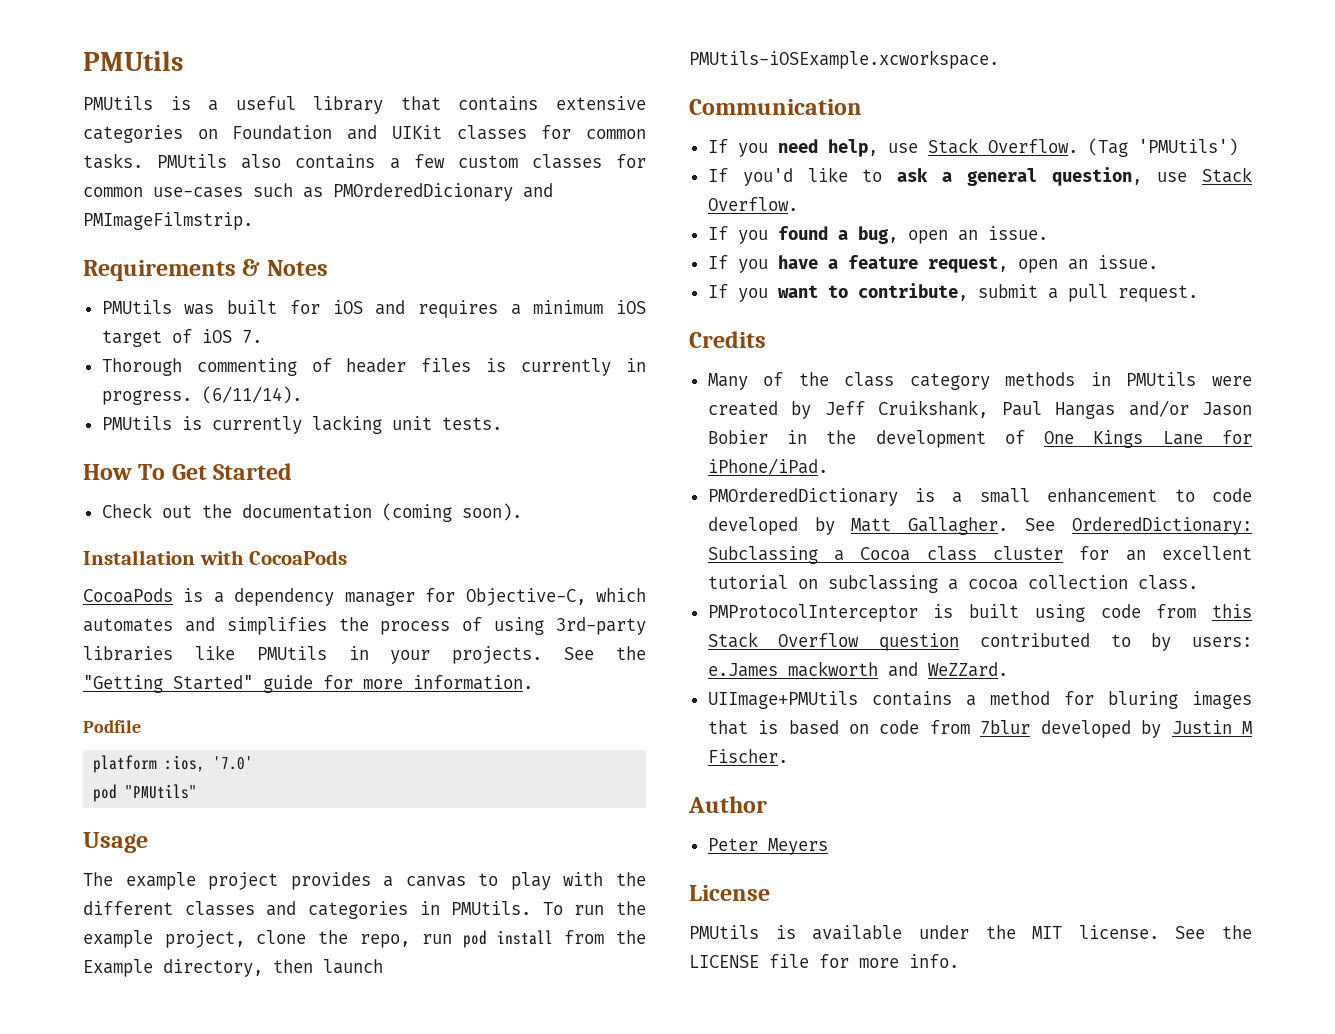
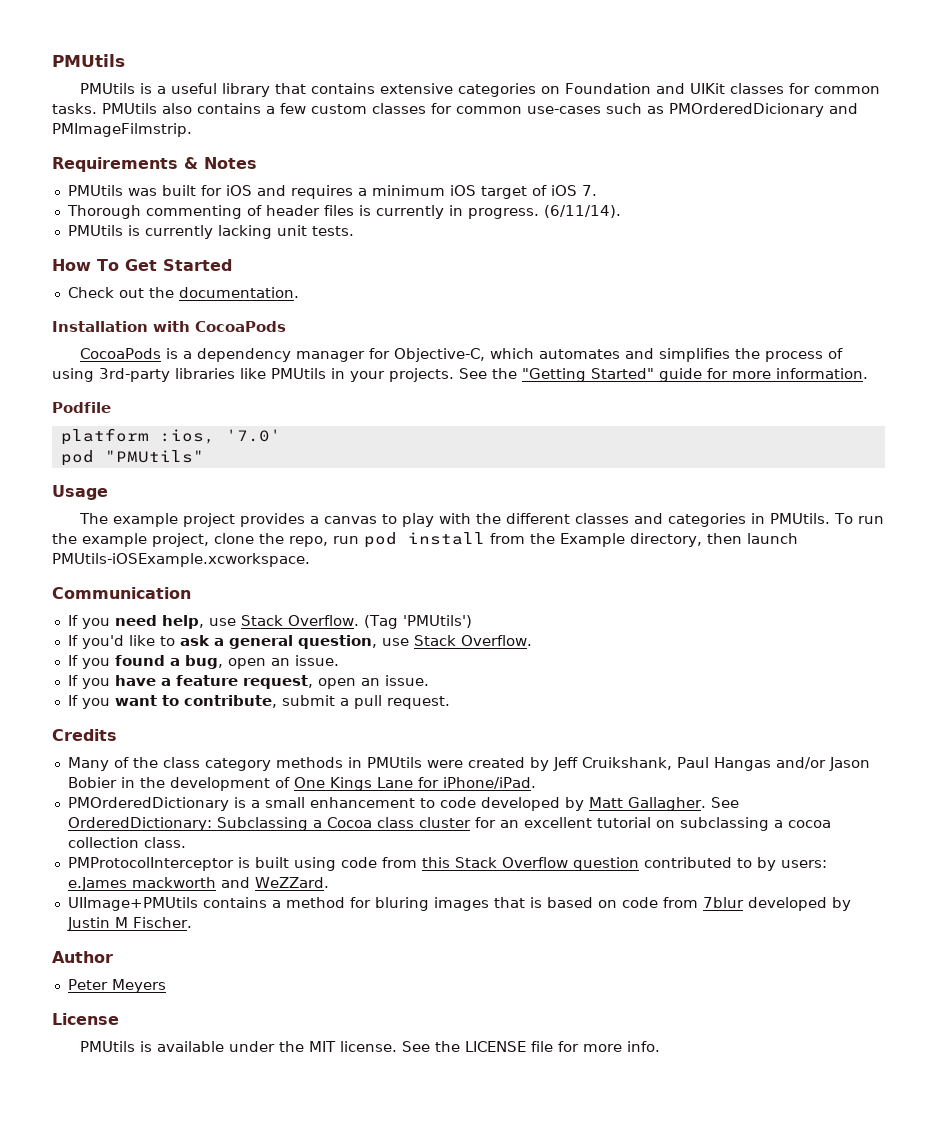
[241,503,522,522] documentation (coming soon). -> [178,287,299,298] documentation.

